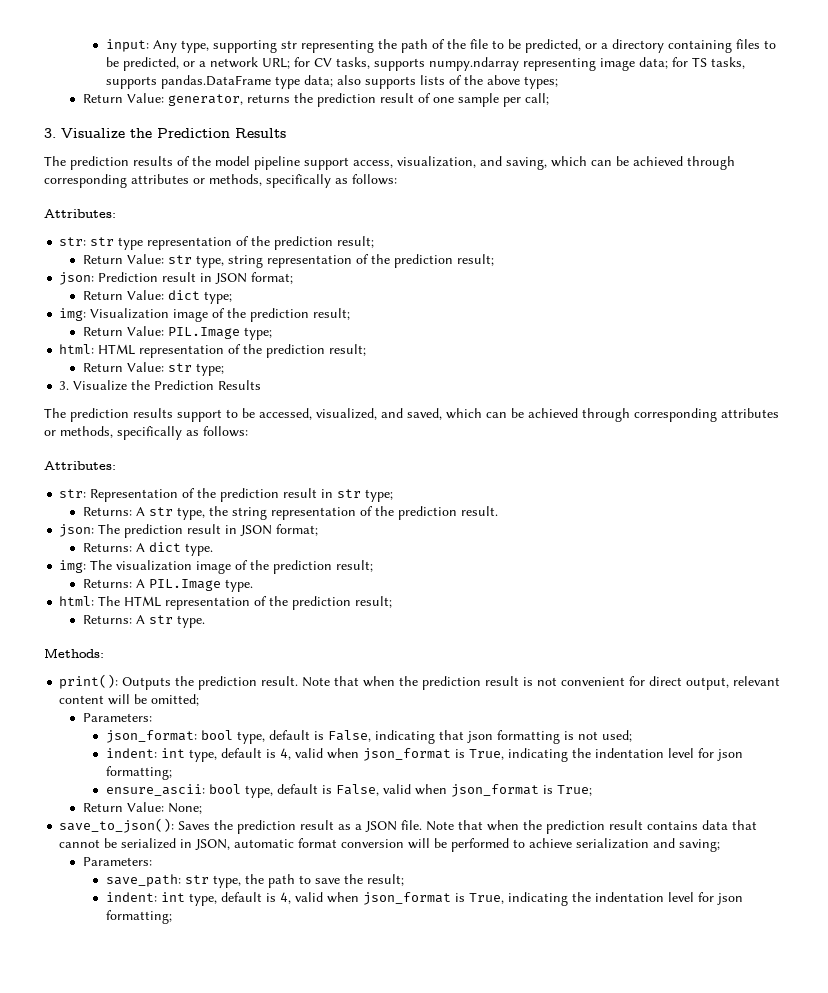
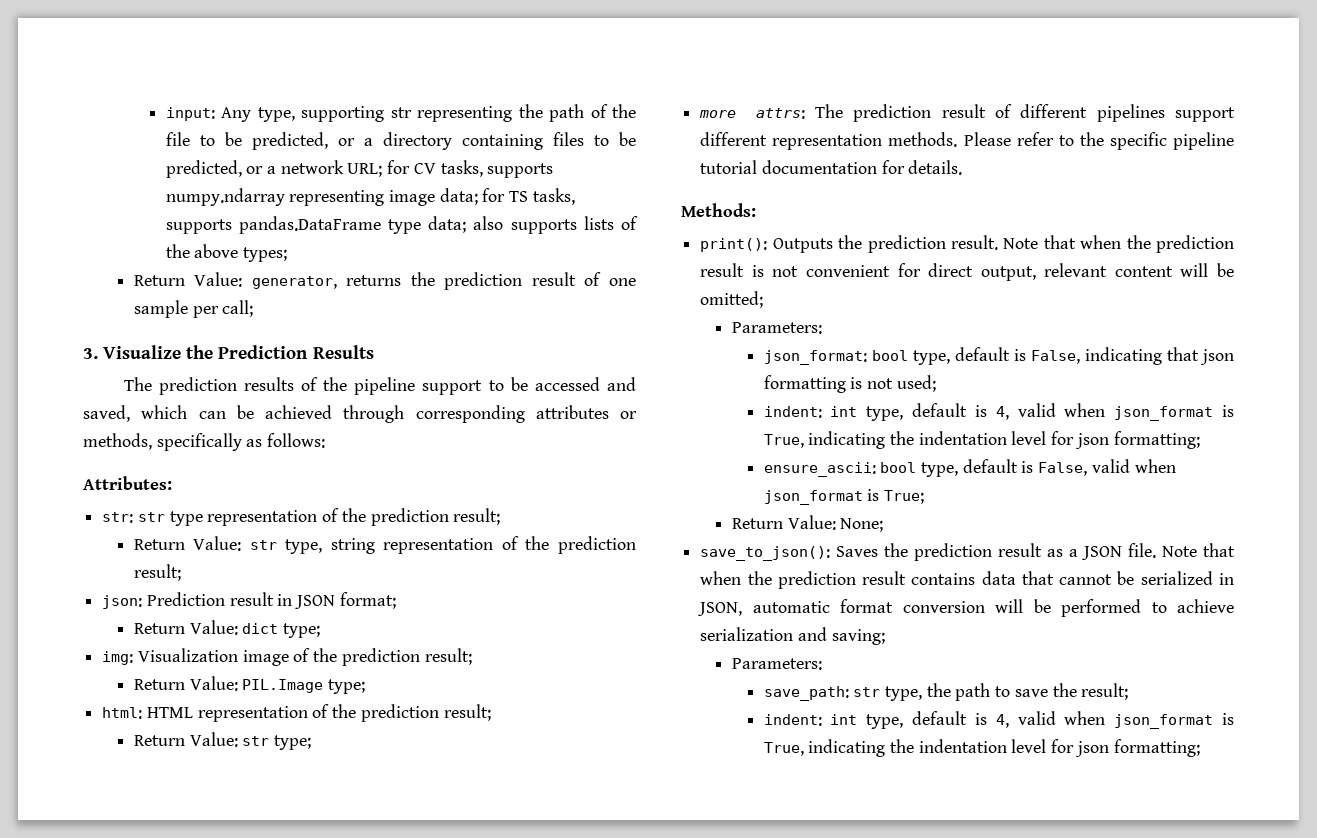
[215,156,250,166] model -> (348, 384) none
[353,156,547,170] access, visualization, and saving, -> [488,377,636,391] [83,405,130,422] to be accessed and saved,
[59,380,262,391] [44,408,779,422] [44,426,248,440] [44,461,116,470] [59,488,394,502] [82,506,498,520] [59,524,319,538] [82,542,213,556] [59,560,374,574] [82,579,253,592] [59,596,393,610] [82,615,205,628] 3. Visualize the Prediction Results // The prediction results support to be accessed, visualized, and saved, which can be achieved through corresponding attributes or methods, specifically as follows: // Attributes: // str: Representation of the prediction result in str type; // Returns: A str type, the string representation of the prediction result. // json: The prediction result in JSON format; // Returns: A dict type. // img: The visualization image of the prediction result; // Returns: A PIL.Image type. // html: The HTML representation of the prediction result; // Returns: A str type. -> [699,104,1235,122] [700,132,1234,150] [700,160,963,175] more attrs: The prediction result of different pipelines support different representation methods. Please refer to the specific pipeline tutorial documentation for details.

